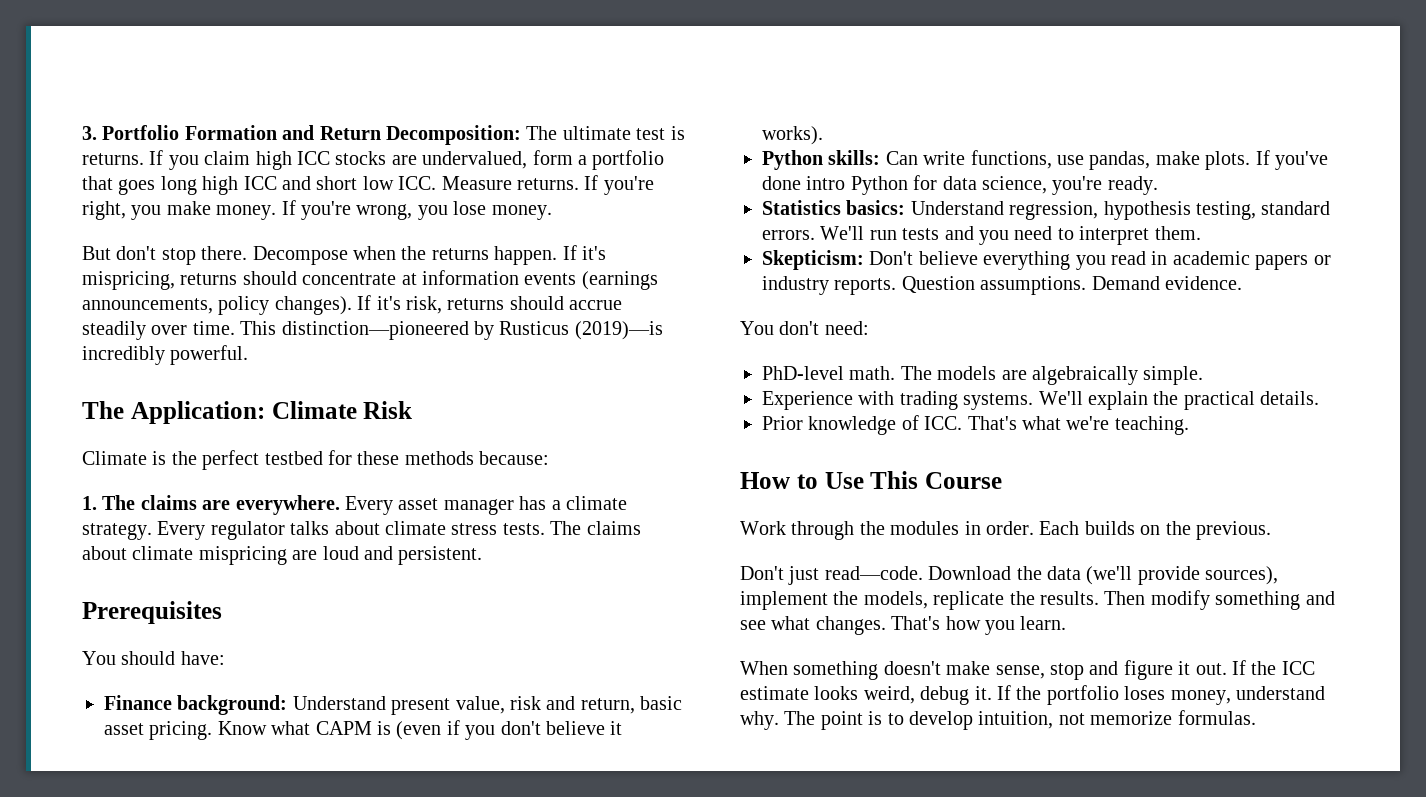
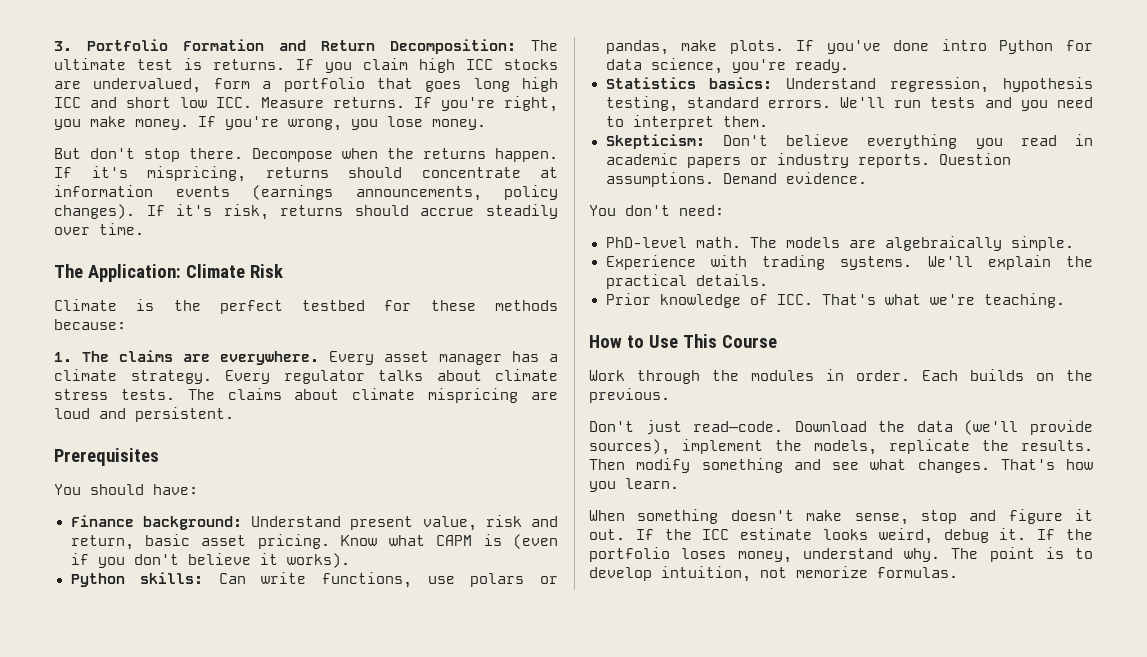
[240,321,663,340] [82,345,249,365] This distinction—pioneered by Rusticus (2019)—is incredibly powerful. -> (144, 229) none
(1084, 160) none -> [470,573,558,587] polars or

